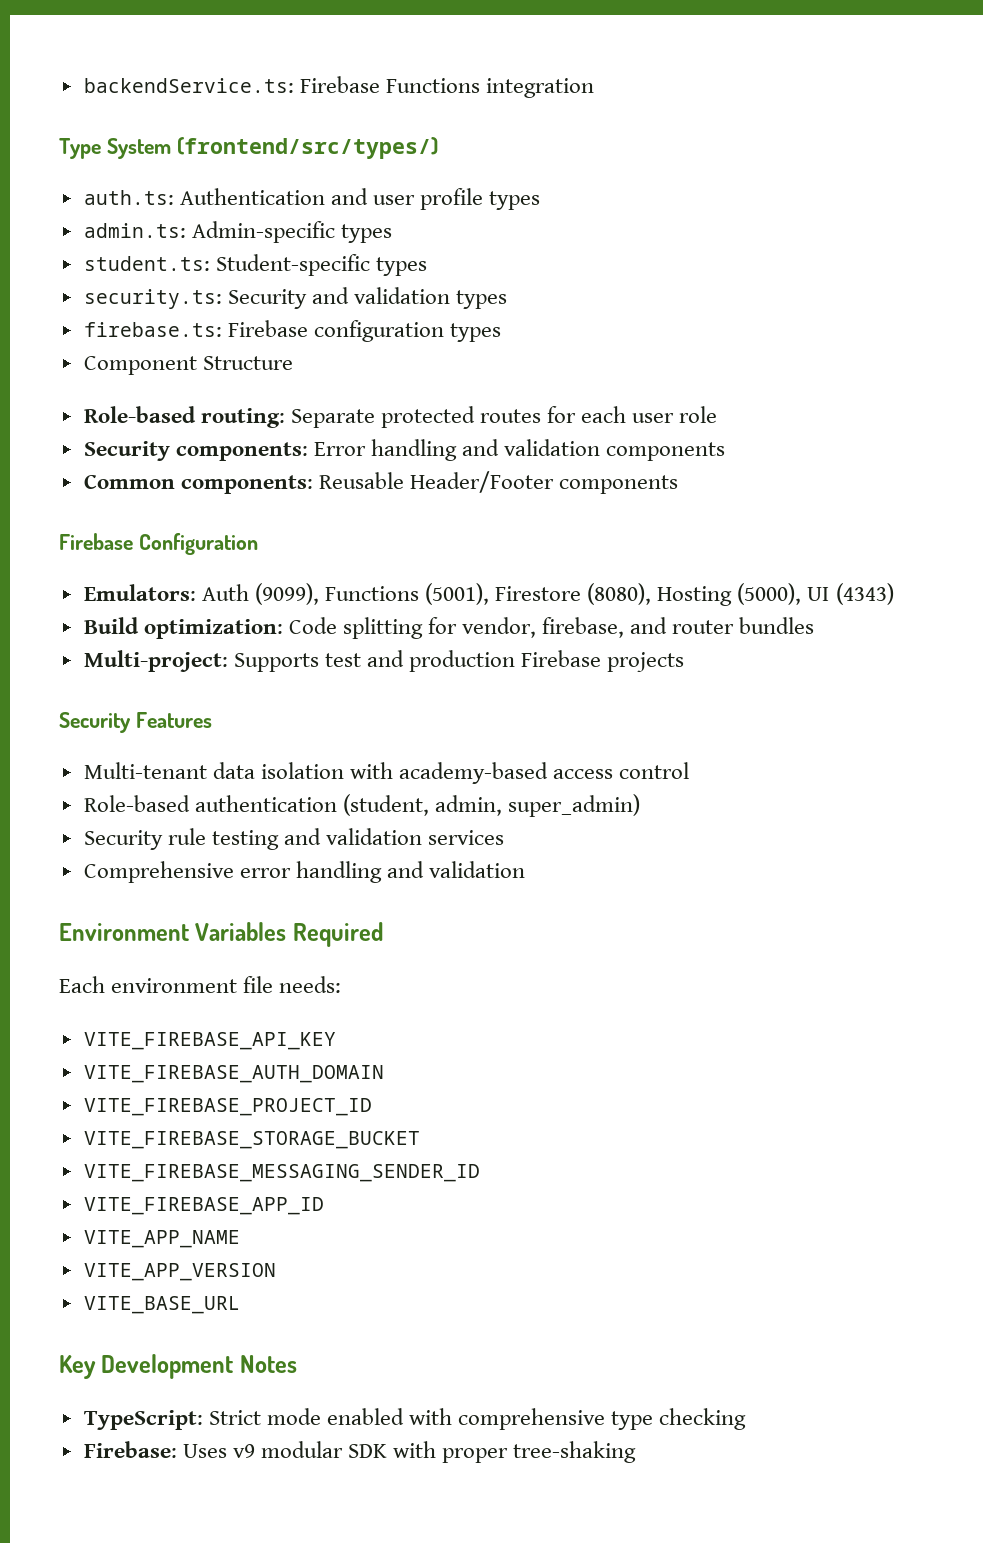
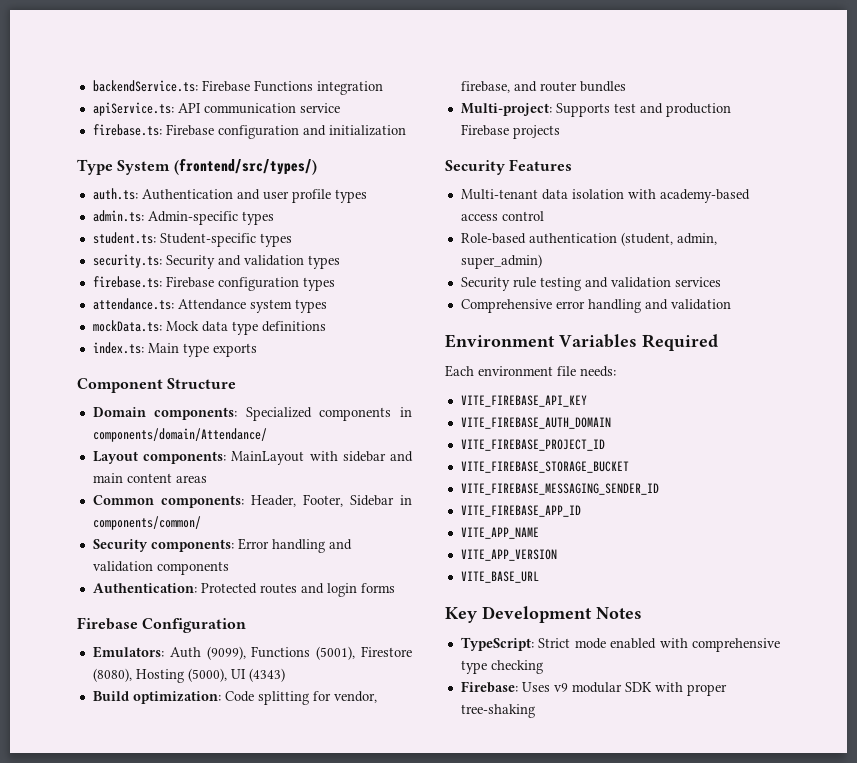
(594, 88) none -> [92,102,340,116] [92,124,406,139] // apiService.ts: API communication service // firebase.ts: Firebase configuration and initialization
[83,356,293,375] [83,406,718,428] Component Structure // Role-based routing: Separate protected routes for each user role -> [92,298,327,313] [92,320,326,335] [92,342,257,357] [77,378,237,393] [92,407,412,421] [92,428,267,442] [92,451,413,465] [92,473,207,483] [92,494,412,508] [92,516,201,530] attendance.ts: Attendance system types // mockData.ts: Mock data type definitions // index.ts: Main type exports // Component Structure // Domain components: Specialized components in components/domain/Attendance/ // Layout components: MainLayout with sidebar and main content areas // Common components: Header, Footer, Sidebar in components/common/
[83,471,679,494] Common components: Reusable Header/Footer components -> [92,583,395,597] Authentication: Protected routes and login forms

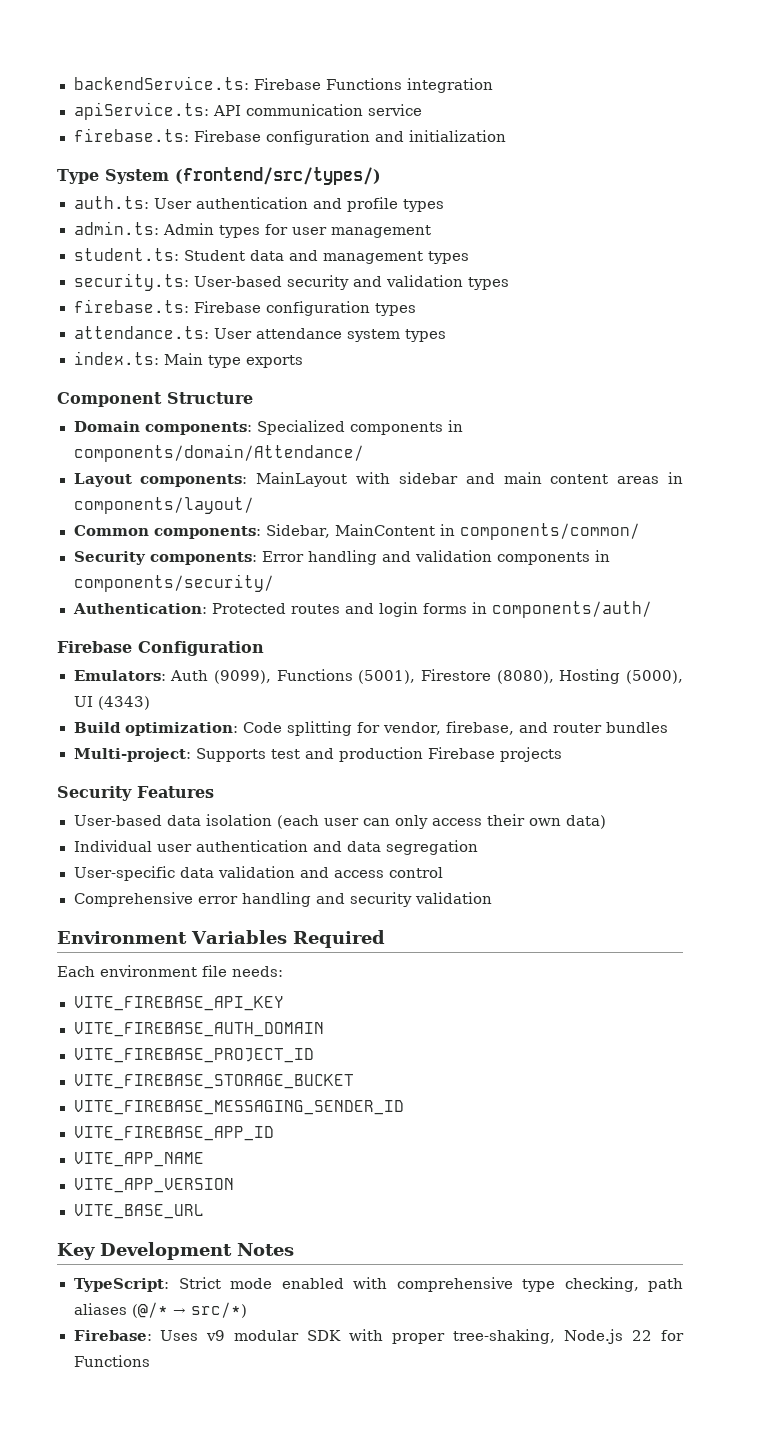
[141,189,289,200] Authentication and user -> [153,197,342,209] User authentication and
[147,211,274,225] [92,232,256,247] Admin-specific types // student.ts: Student-specific -> [162,223,431,238] [73,248,423,264] Admin types for user management // student.ts: Student data and management
[165,255,215,269] Security -> [193,275,349,290] User-based security
[177,299,246,310] Attendance -> [213,328,342,339] User attendance
[92,320,326,335] // mockData.ts: Mock data type definitions -> (446, 335) none
(207, 479) none -> [668,472,683,484] [73,497,254,514] in components/layout/
[250,494,394,507] Header, Footer, Sidebar -> [265,524,436,538] Sidebar, MainContent
(229, 568) none -> [594,550,610,562] [73,574,274,592] in components/security/
(395, 588) none -> [471,601,652,618] in components/auth/
[460,189,538,200] Multi-tenant -> [73,815,162,826] User-based
[627,189,750,203] [460,211,544,221] [460,232,717,246] [460,254,542,269] [460,277,721,291] with academy-based access control // Role-based authentication (student, admin, super_admin) // Security rule testing and validation services -> [276,814,606,829] [73,840,478,855] [73,866,443,881] (each user can only access their own data) // Individual user authentication and data segregation // User-specific data validation and access control
(668, 304) none -> [349,892,412,907] security
[490,660,543,674] checking -> [564,1277,683,1292] [73,1302,247,1318] checking, path aliases (@/* → src/*)
[460,704,535,718] tree-shaking -> [453,1329,684,1344] [73,1355,150,1367] tree-shaking, Node.js 22 for Functions

